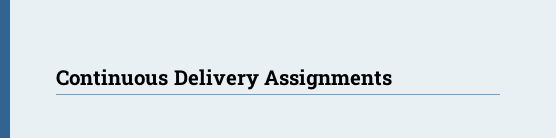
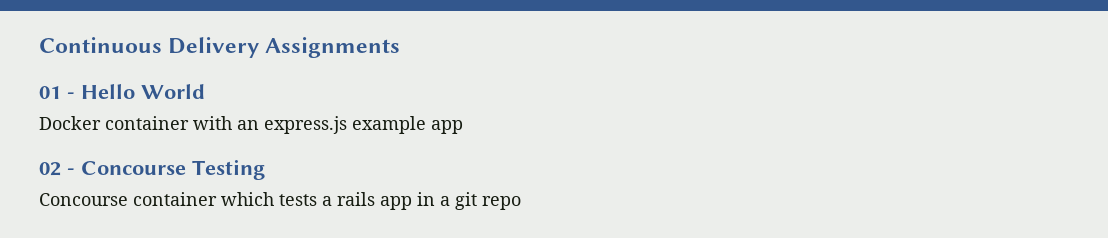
(393, 79) none -> [39,84,205,99] [39,116,463,134] [39,159,265,180] [39,192,521,210] // 01 - Hello World // Docker container with an express.js example app // 02 - Concourse Testing // Concourse container which tests a rails app in a git repo

